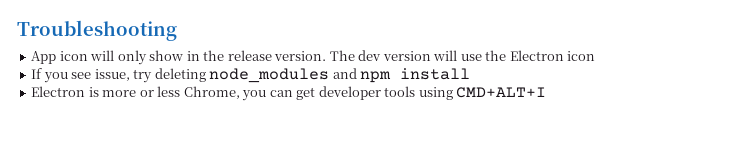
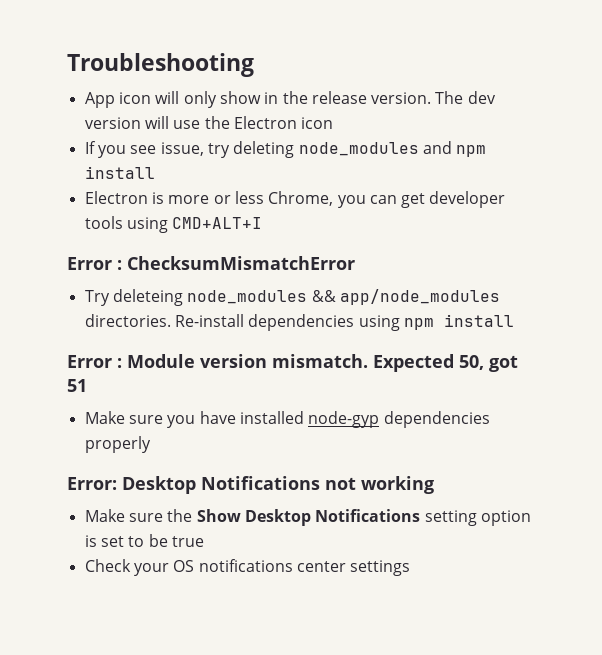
(547, 92) none -> [67,256,355,270] [84,289,500,306] [84,314,514,331] [67,354,518,372] [67,379,87,392] [84,411,490,428] [84,436,151,453] [67,476,434,494] [84,509,531,526] [84,534,204,547] [84,559,411,576] // Error : ChecksumMismatchError // Try deleteing node_modules && app/node_modules directories. Re-install dependencies using npm install // Error : Module version mismatch. Expected 50, got 51 // Make sure you have installed node-gyp dependencies properly // Error: Desktop Notifications not working // Make sure the Show Desktop Notifications setting option is set to be true // Check your OS notifications center settings

